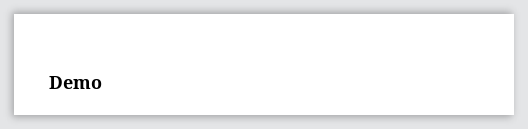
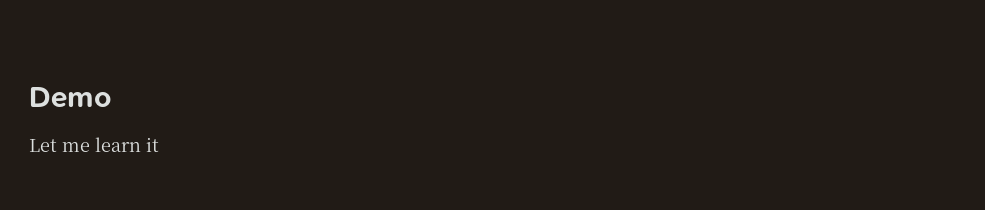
(102, 82) none -> [29,137,159,152] // Let me learn it

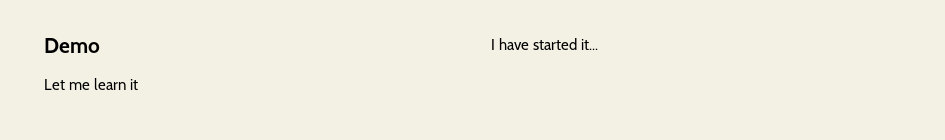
(159, 144) none -> [491,38,599,50] // I have started it...

